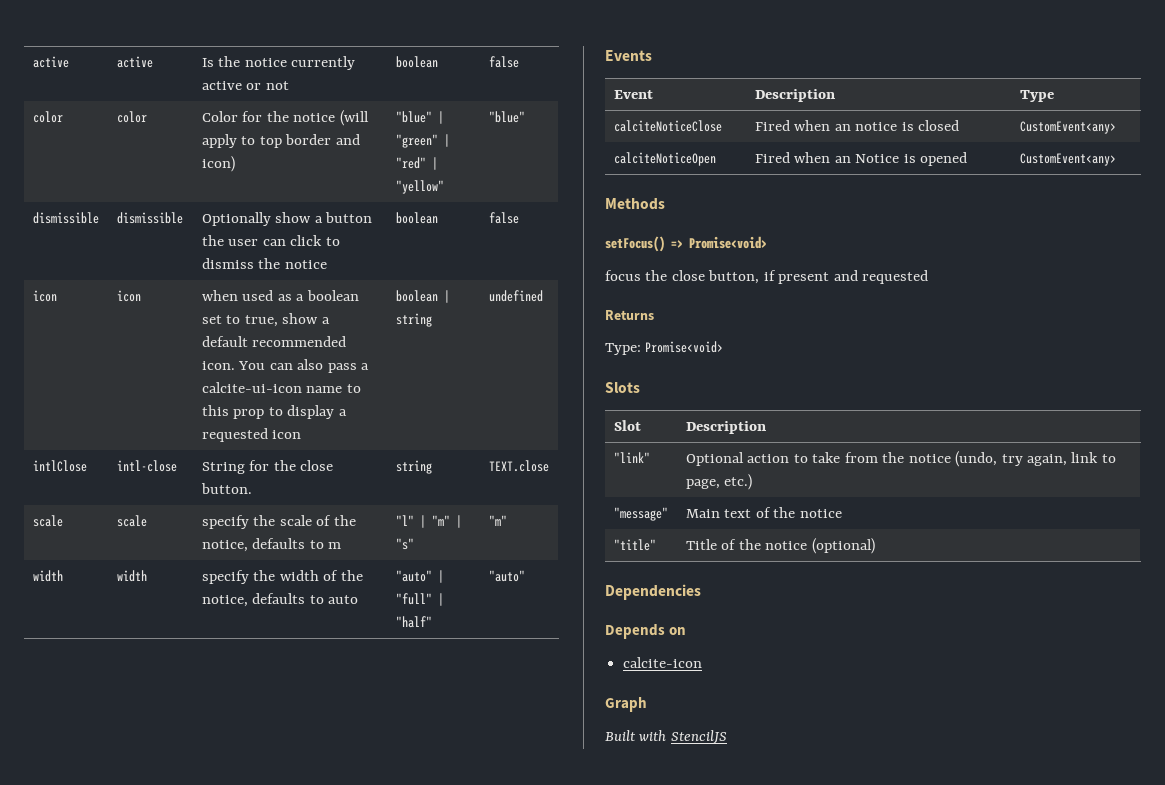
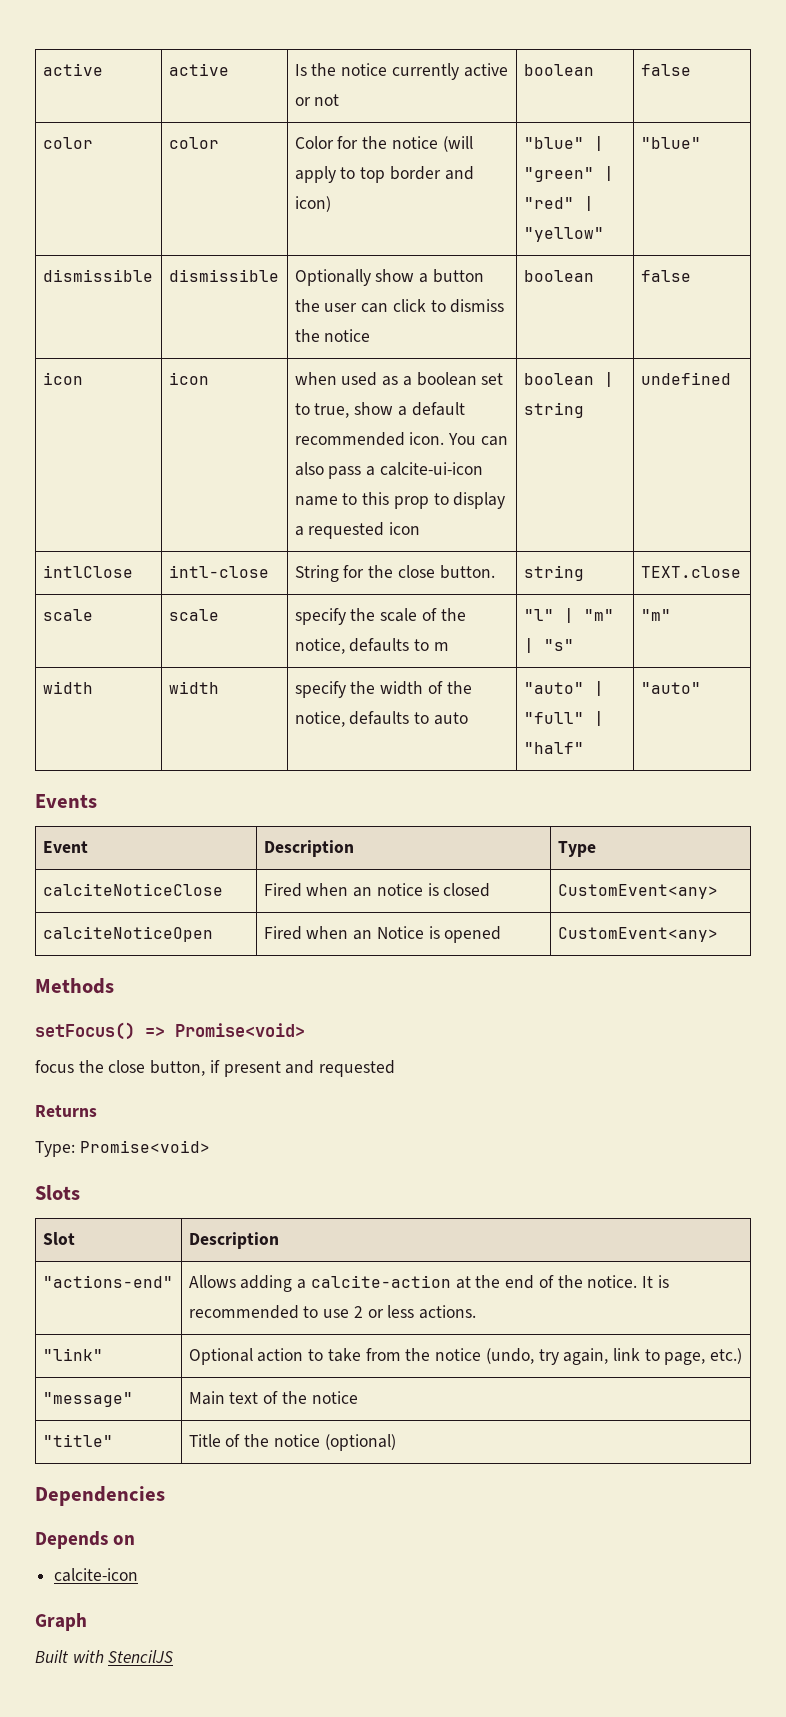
(766, 427) none -> [42,1275,173,1288] [188,1275,669,1292] [188,1305,477,1319] // "actions-end" | Allows adding a calcite-action at the end of the notice. It is recommended to use 2 or less actions.

